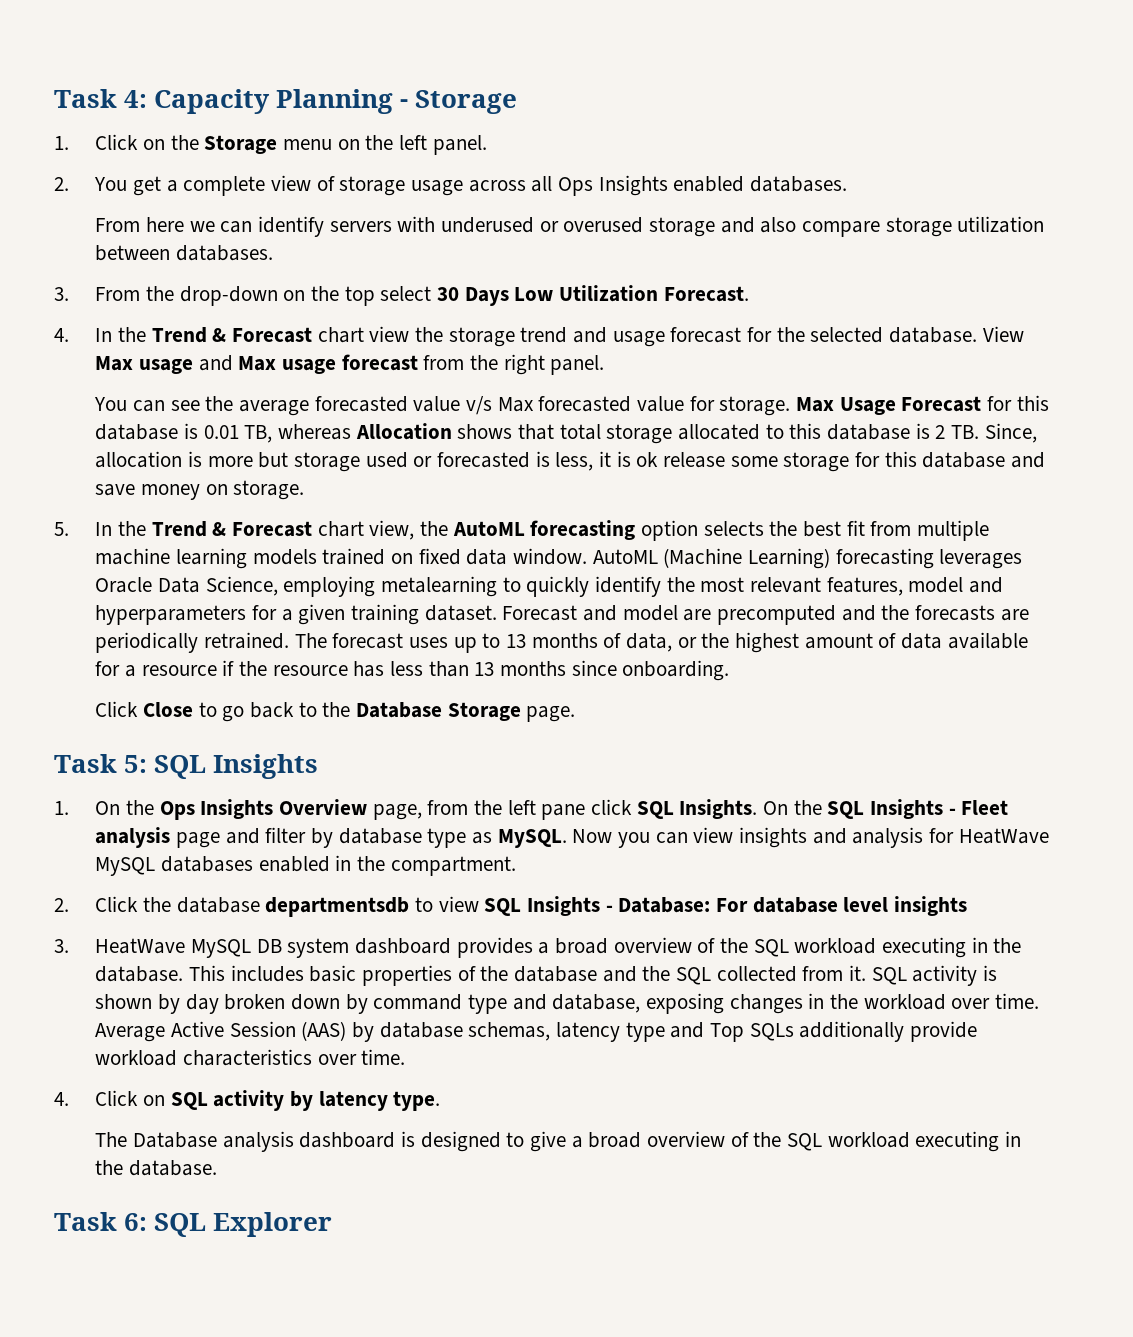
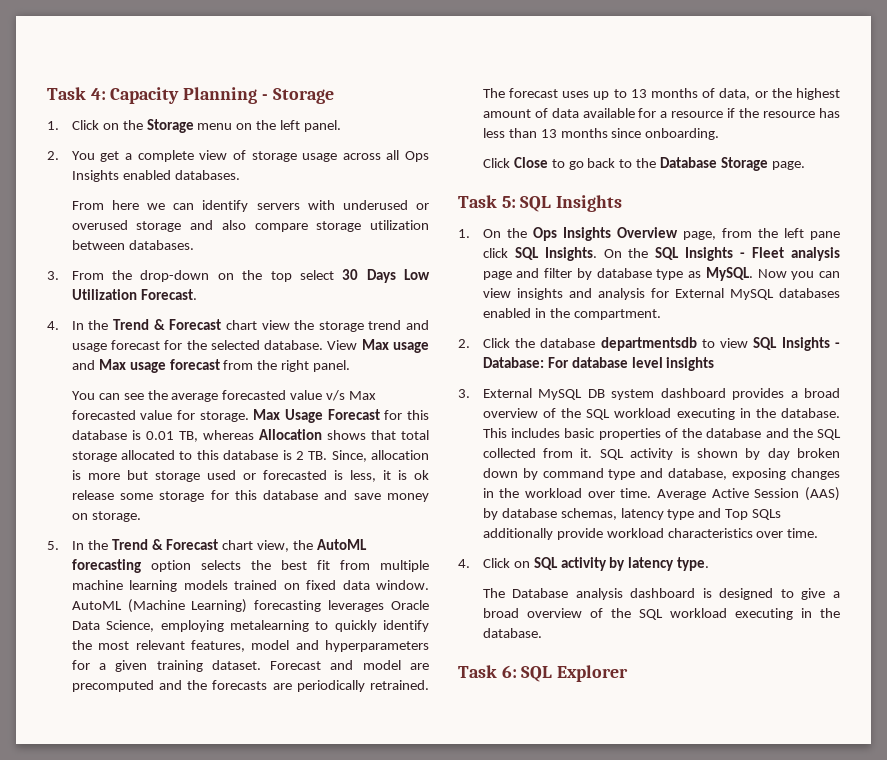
[958,828,1049,844] HeatWave -> [674,288,724,298] External
[95,938,186,954] HeatWave -> [482,388,532,398] External

